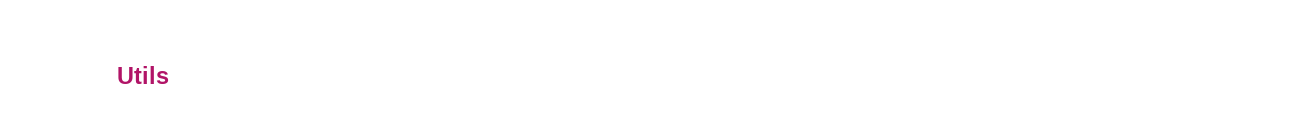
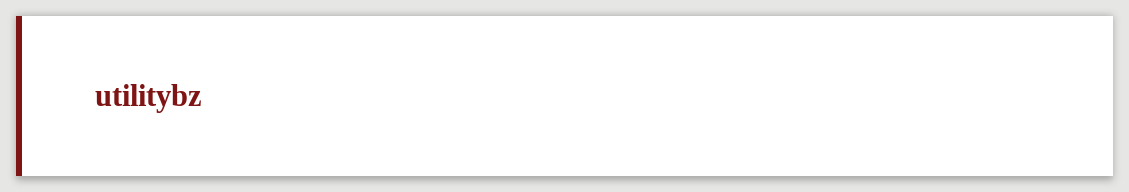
[117,66,169,84] Utils -> [95,84,202,113] utilitybz

